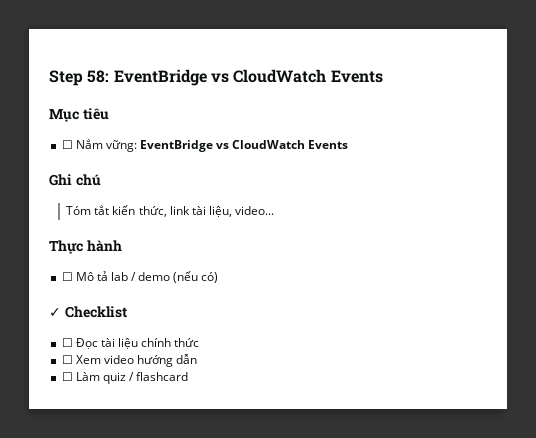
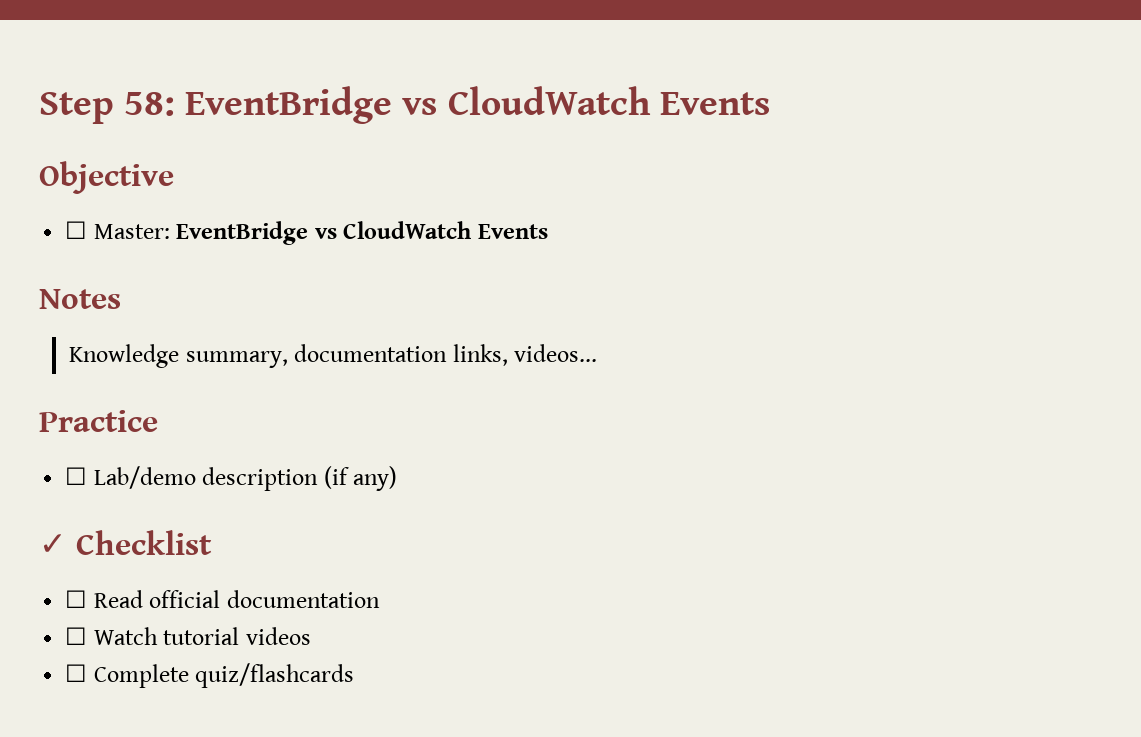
[49,108,109,122] [61,139,349,152] [49,174,101,186] [66,205,274,217] [49,240,122,254] [61,271,219,283] [49,306,127,318] [61,338,200,349] [61,354,198,367] [61,372,189,384] Mục tiêu // ☐ Nắm vững: EventBridge vs CloudWatch Events // Ghi chú // Tóm tắt kiến thức, link tài liệu, video... // Thực hành // ☐ Mô tả lab / demo (nếu có) // ✓ Checklist // ☐ Đọc tài liệu chính thức // ☐ Xem video hướng dẫn // ☐ Làm quiz / flashcard -> [39,161,174,194] [65,221,548,245] [39,289,121,309] [69,344,598,368] [39,410,158,432] [65,466,398,491] [39,530,212,555] [65,590,380,608] [65,627,311,645] [65,663,355,688] Objective // ☐ Master: EventBridge vs CloudWatch Events // Notes // Knowledge summary, documentation links, videos... // Practice // ☐ Lab/demo description (if any) // ✓ Checklist // ☐ Read official documentation // ☐ Watch tutorial videos // ☐ Complete quiz/flashcards

